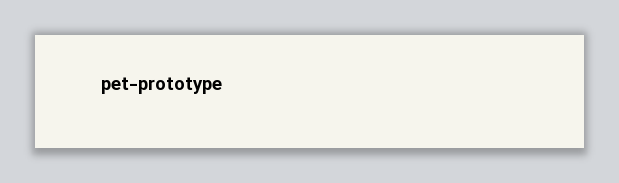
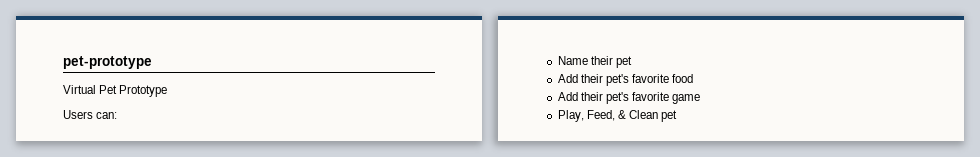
(222, 85) none -> [63,85,168,97] [63,110,118,119] [557,56,632,68] [557,74,694,86] [557,92,701,104] [557,110,678,122] // Virtual Pet Prototype // Users can: // Name their pet // Add their pet's favorite food // Add their pet's favorite game // Play, Feed, & Clean pet

